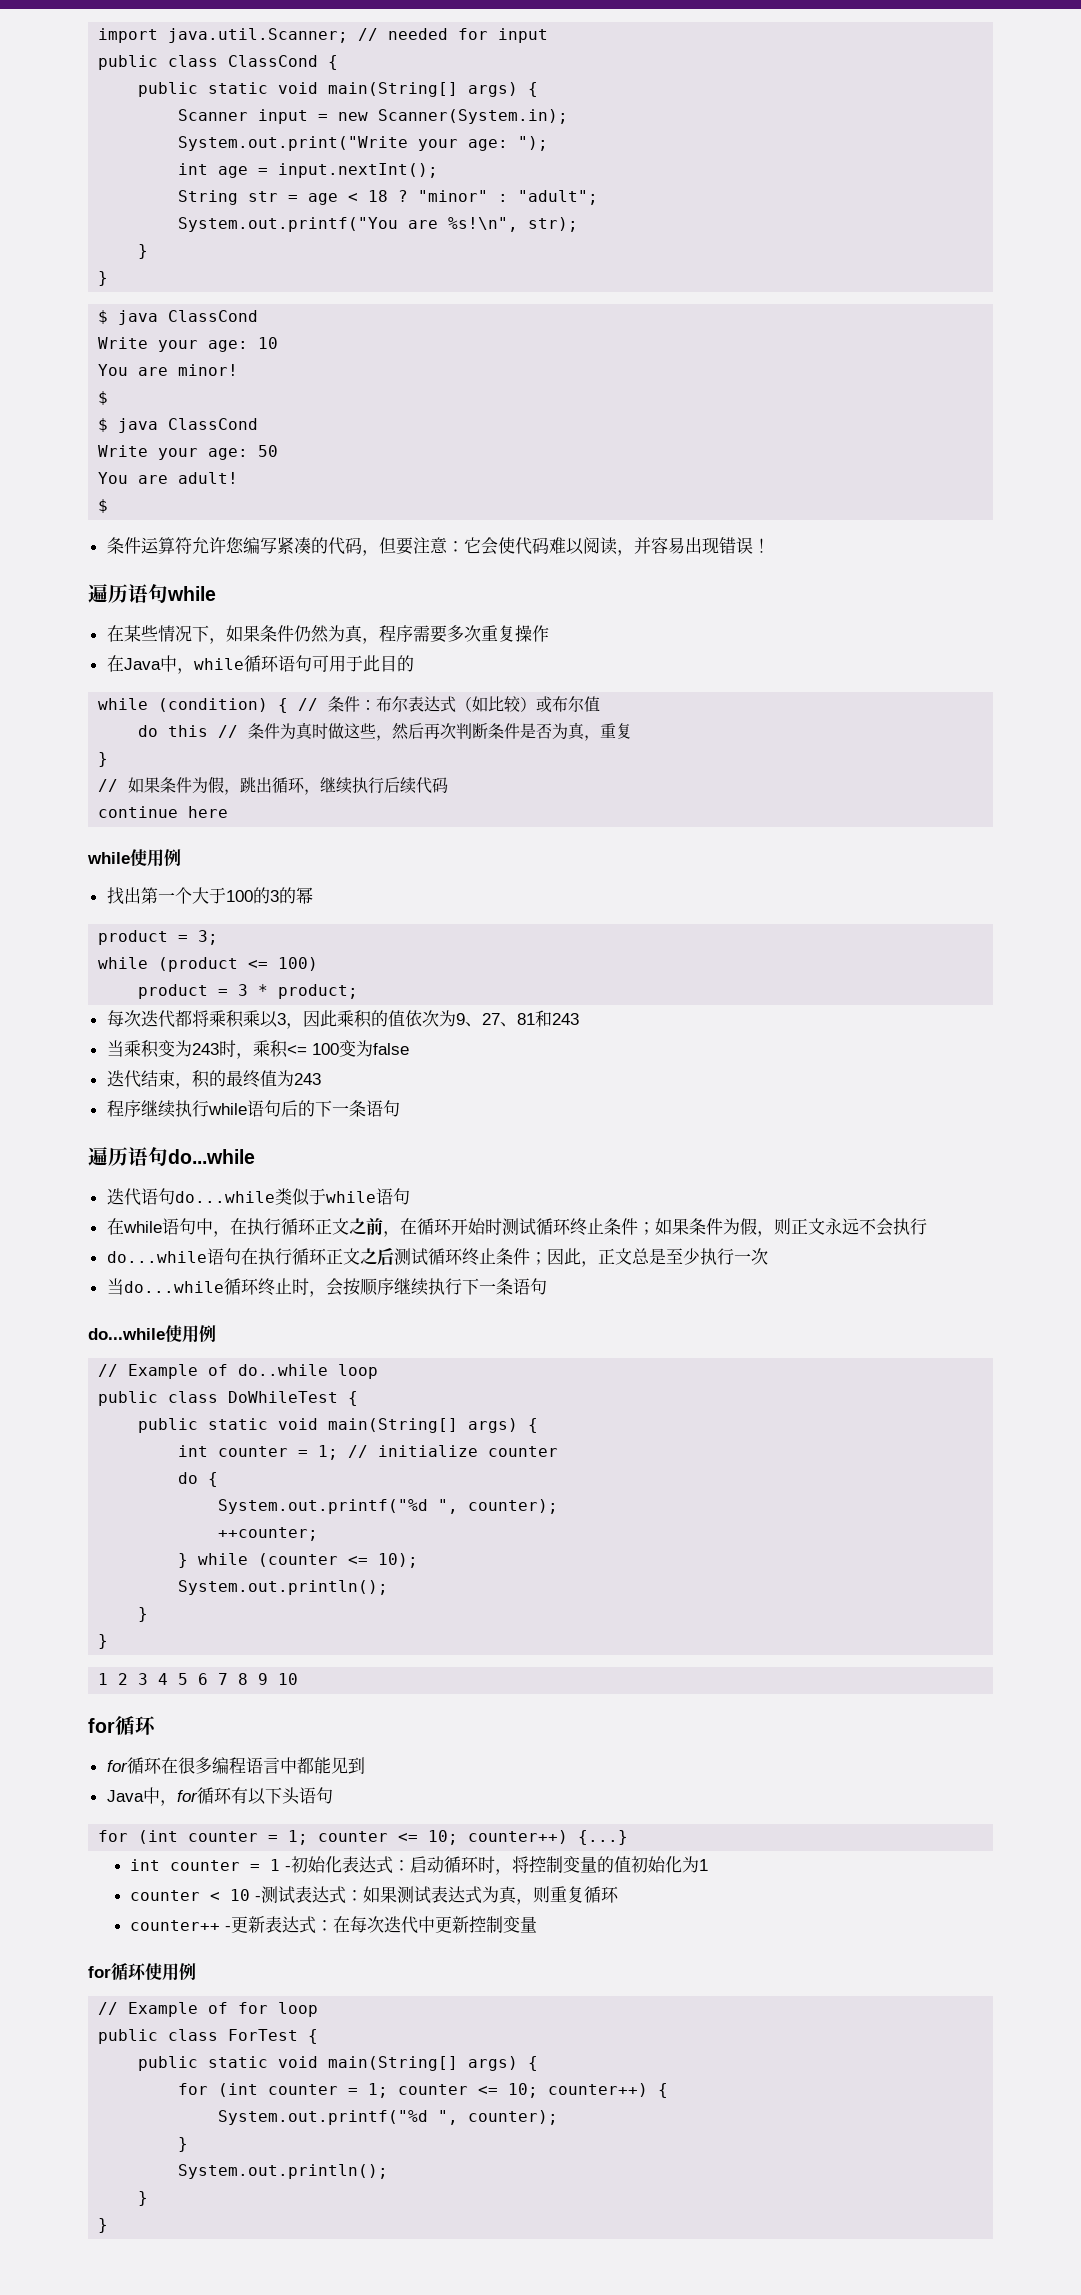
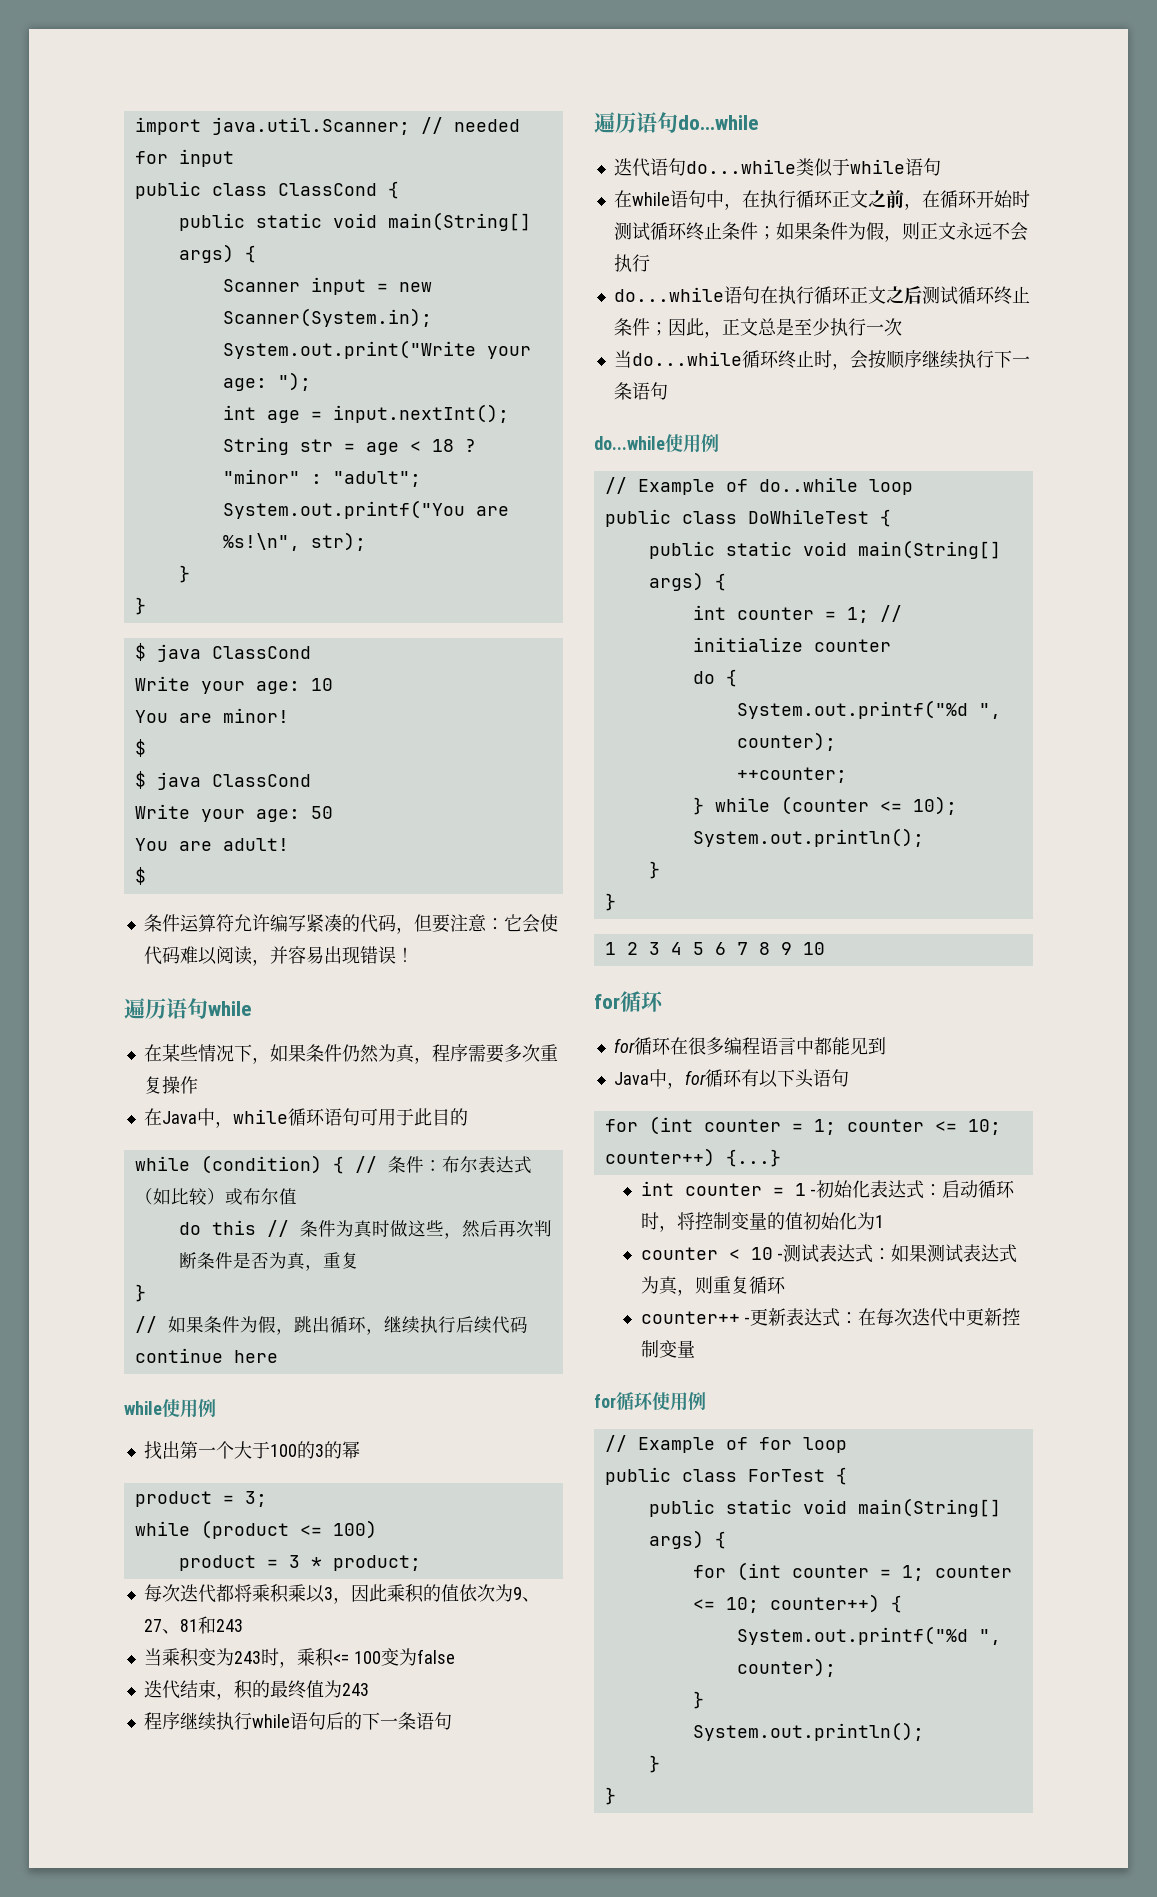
[225,537,244,553] 您 -> (270, 923) none

